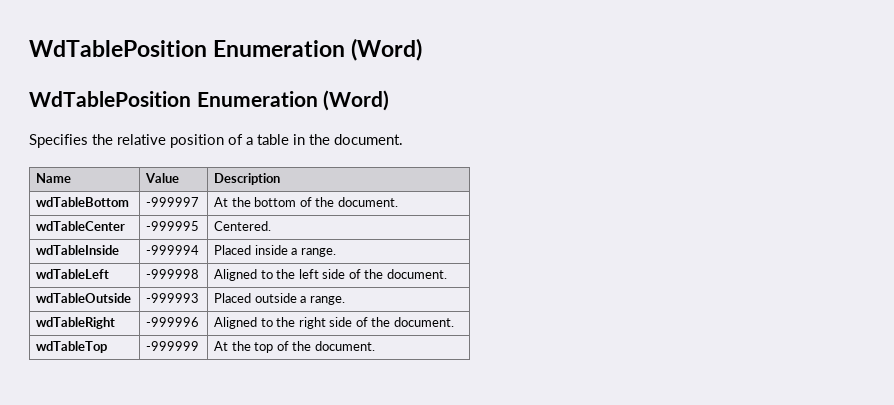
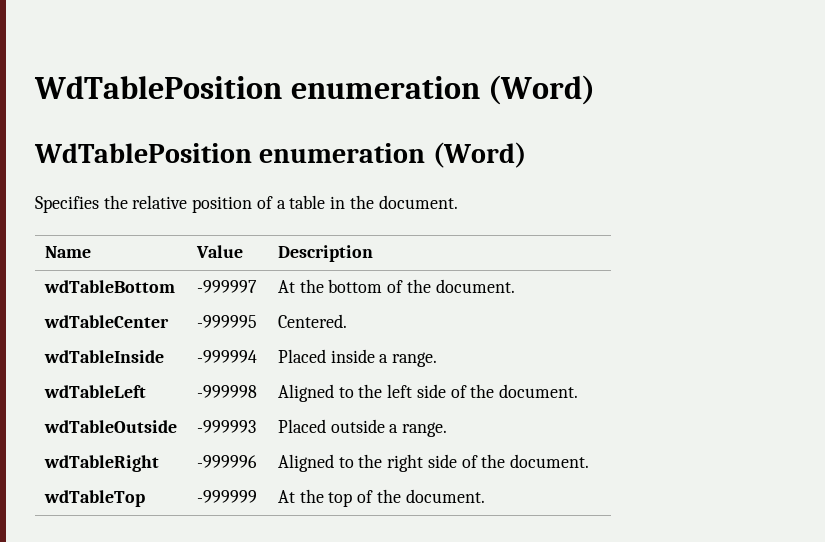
[29,40,346,57] WdTablePosition Enumeration -> [34,76,480,99] WdTablePosition enumeration
[196,91,318,107] Enumeration -> [259,143,426,163] enumeration

